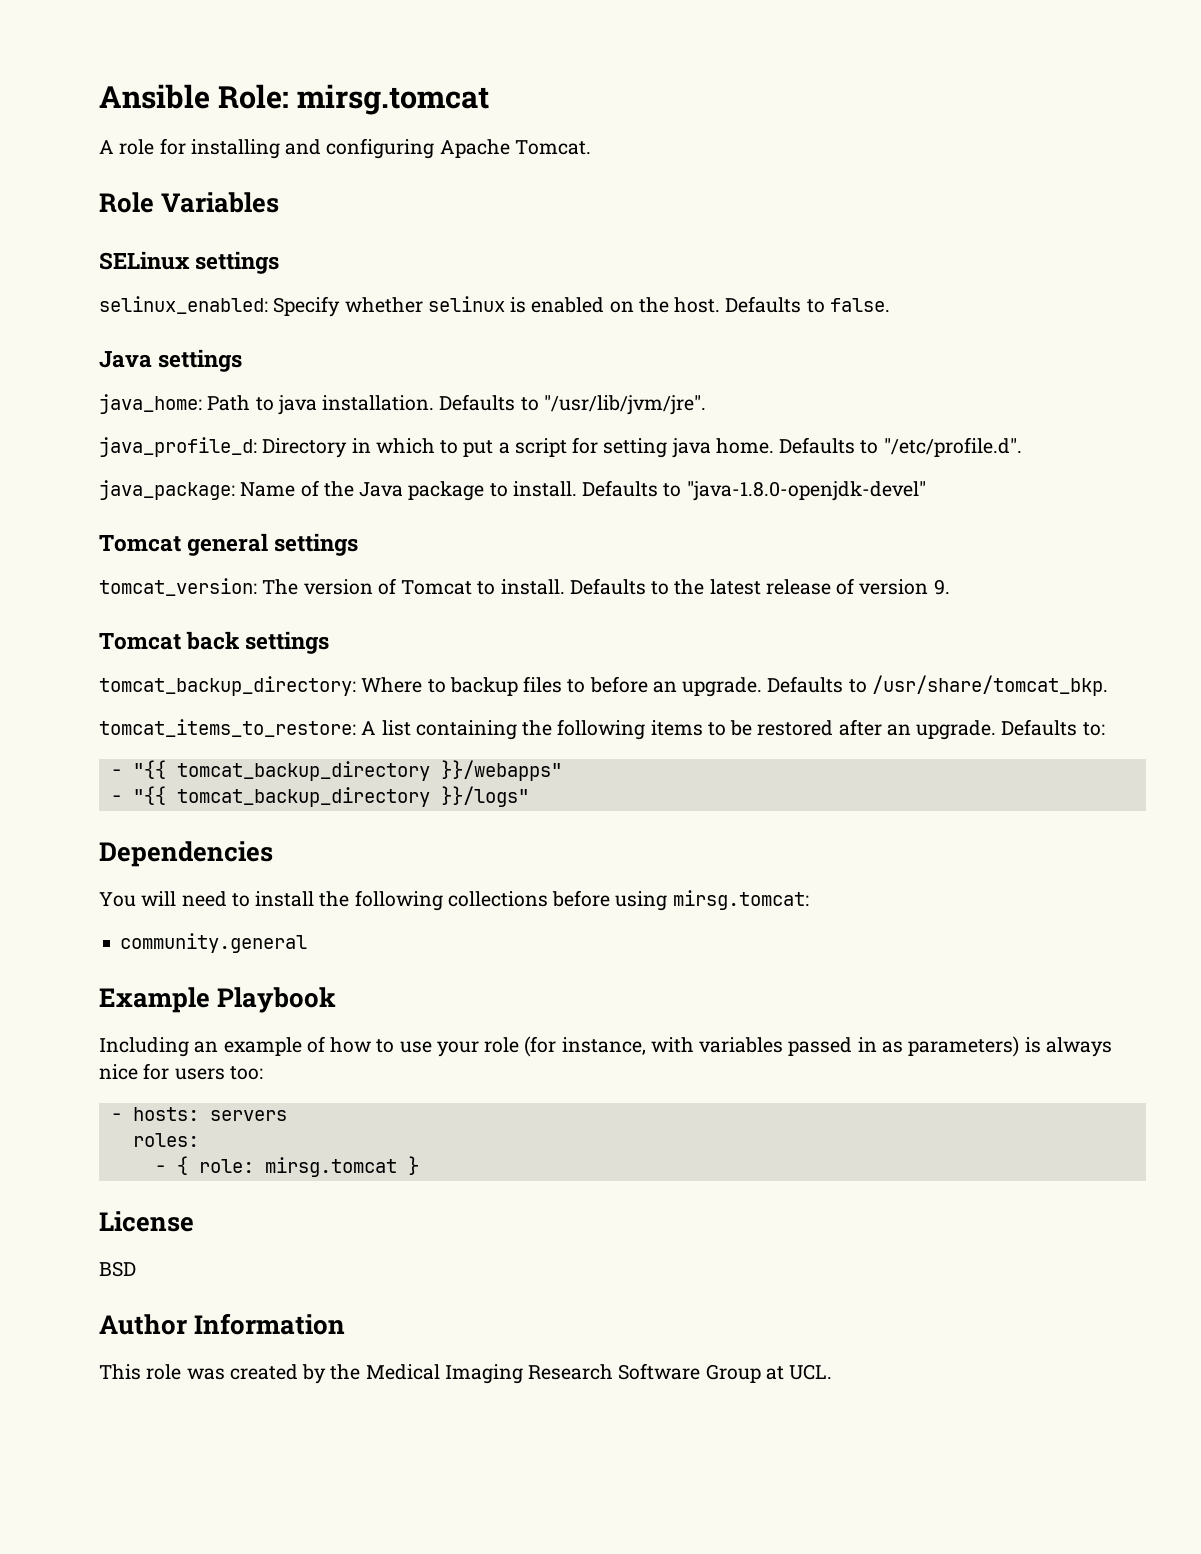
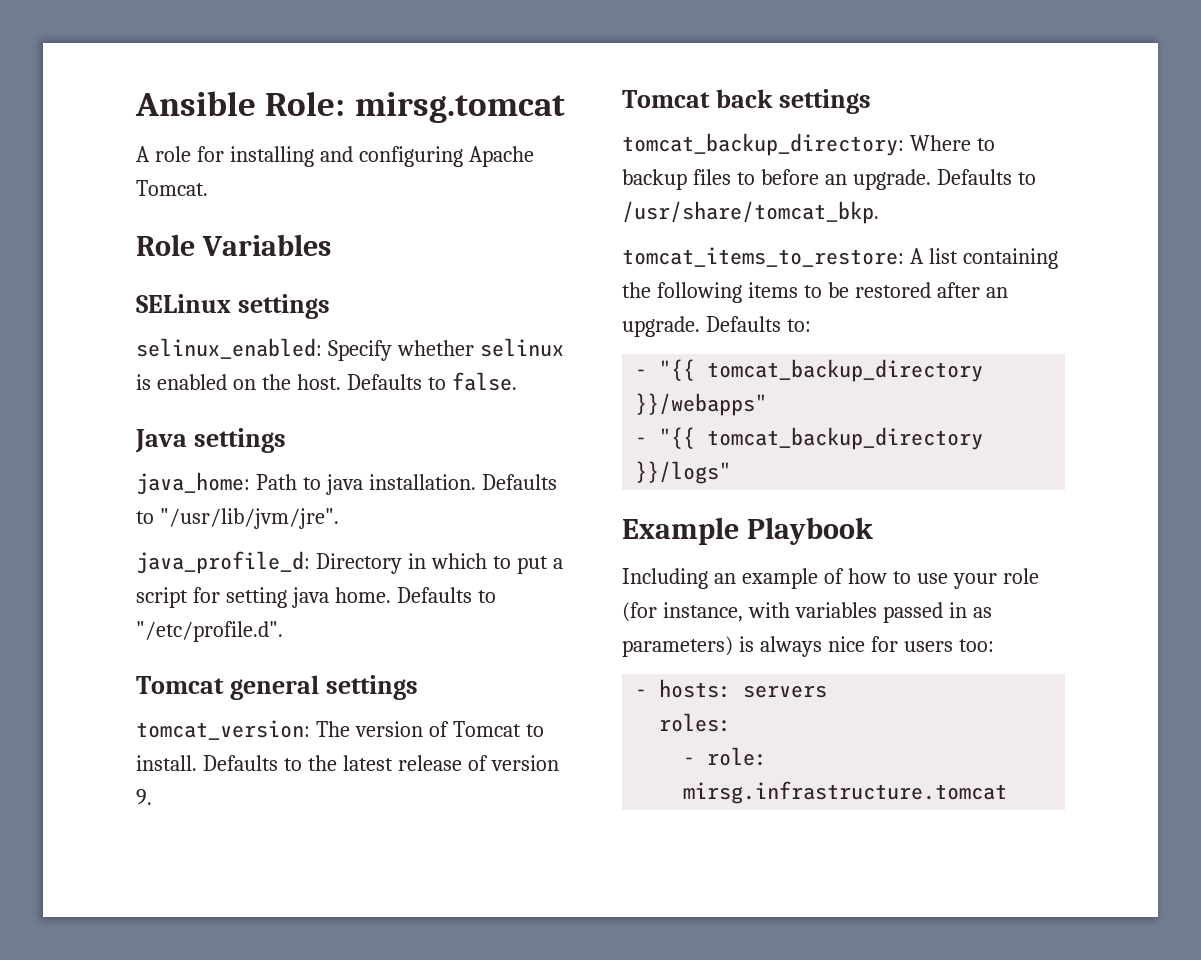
[99,480,926,501] // java_package: Name of the Java package to install. Defaults to "java-1.8.0-openjdk-devel" -> (283, 631) none
[99,841,273,867] [99,890,809,911] [120,933,308,953] // Dependencies // You will need to install the following collections before using mirsg.tomcat: // community.general -> (732, 472) none
[176,1156,419,1177] [99,1211,194,1232] [99,1261,136,1277] [99,1313,346,1335] [99,1363,833,1384] { role: mirsg.tomcat } // License // BSD // Author Information // This role was created by the Medical Imaging Research Software Group at UCL. -> [707,747,768,766] [683,781,1008,804] role: mirsg.infrastructure.tomcat

